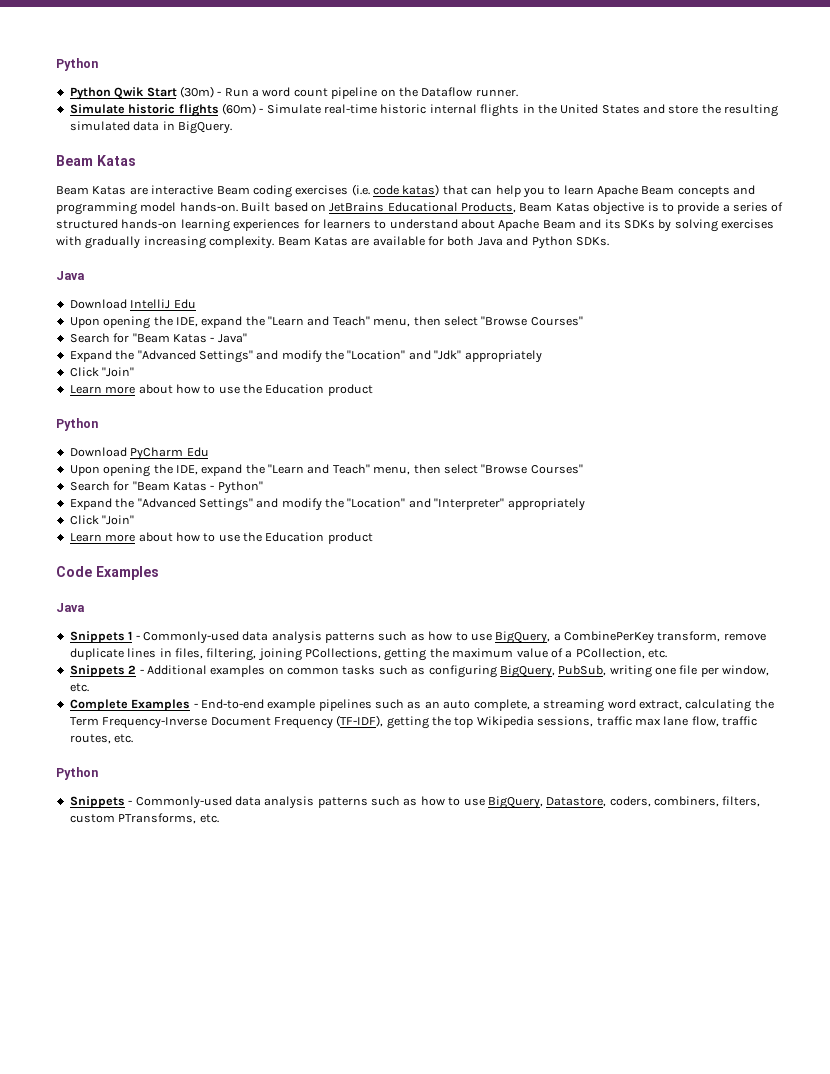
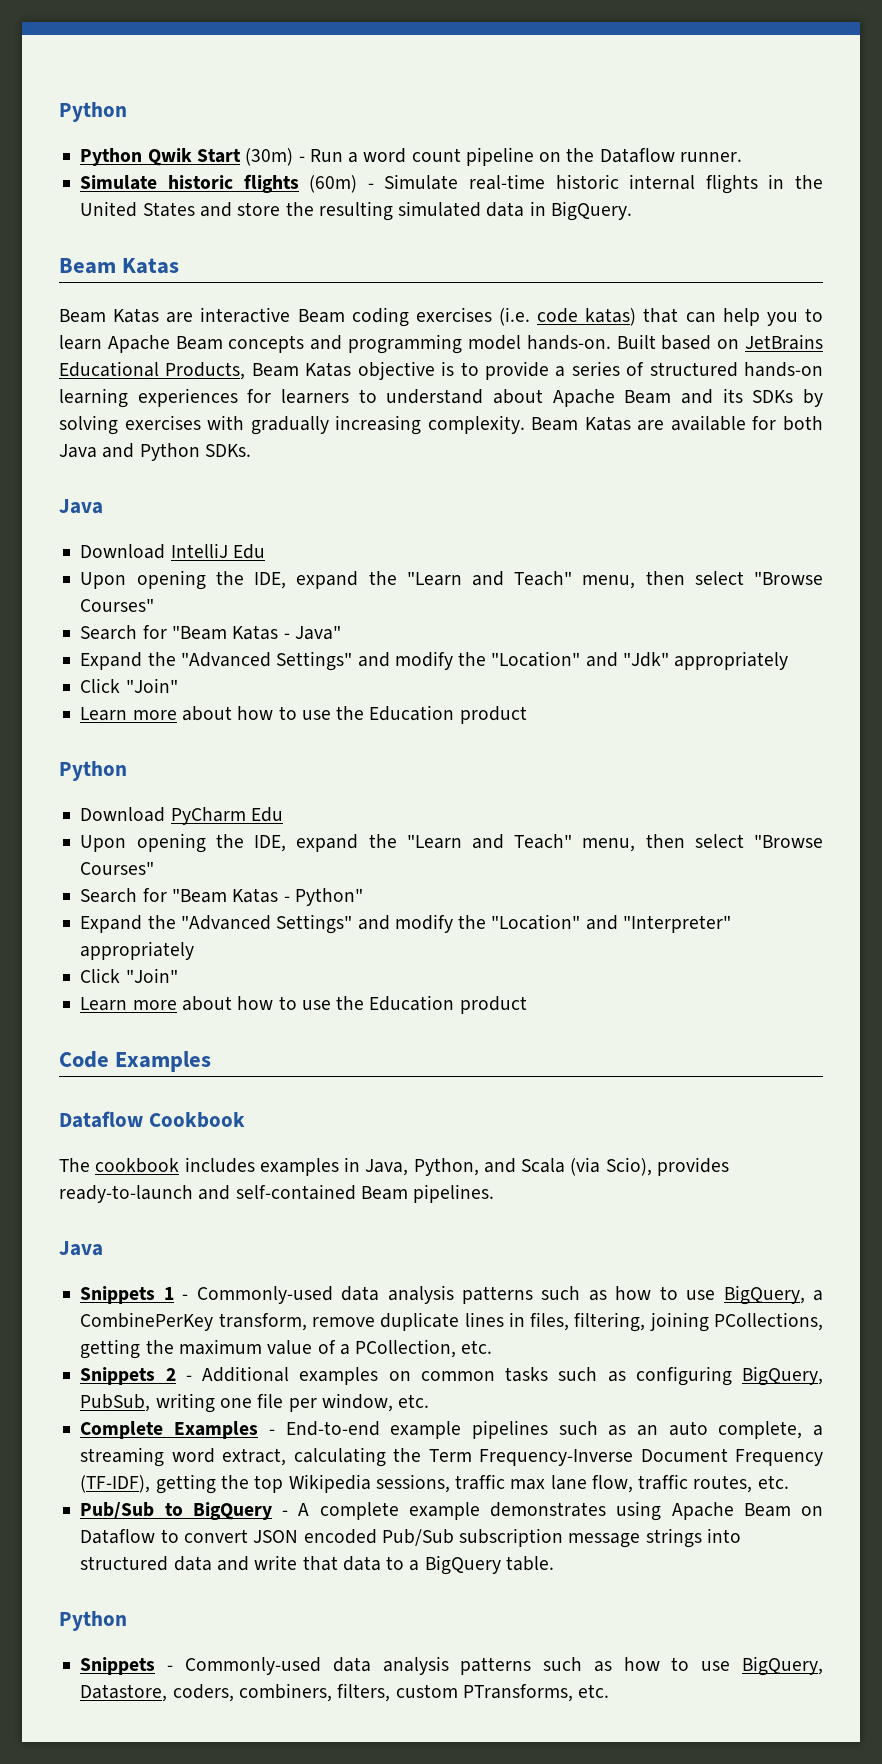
(159, 573) none -> [59,1111,245,1128] [59,1157,729,1176] [59,1184,495,1203] // Dataflow Cookbook // The cookbook includes examples in Java, Python, and Scala (via Scio), provides ready-to-launch and self-contained Beam pipelines.
(134, 738) none -> [80,1501,823,1521] [80,1528,741,1548] [80,1555,554,1575] // Pub/Sub to BigQuery - A complete example demonstrates using Apache Beam on Dataflow to convert JSON encoded Pub/Sub subscription message strings into structured data and write that data to a BigQuery table.

